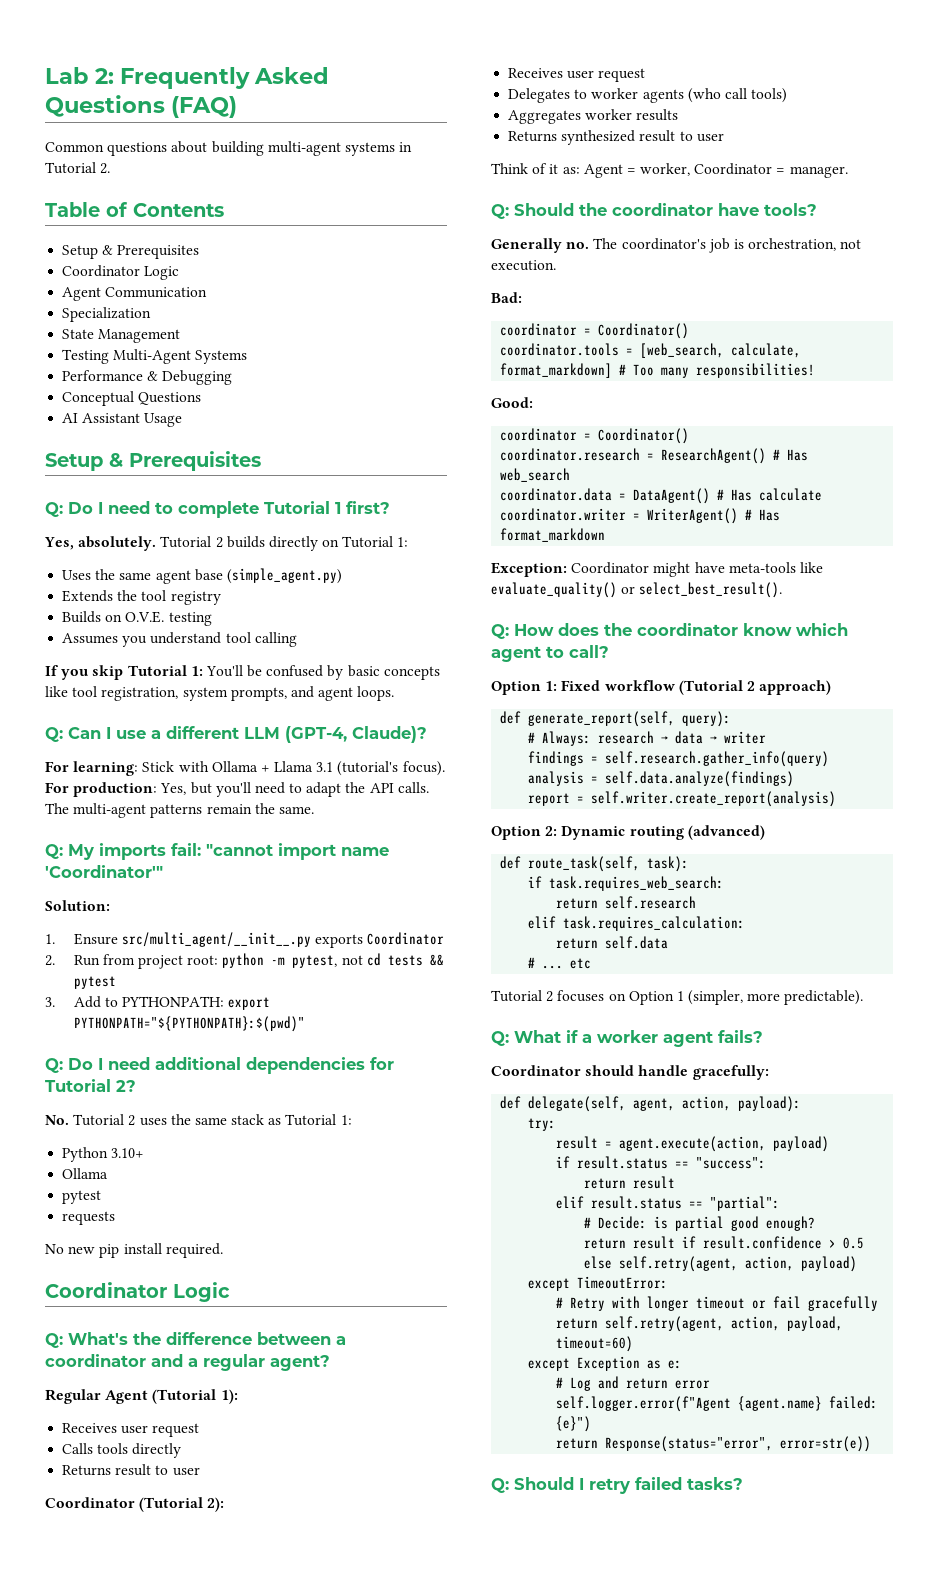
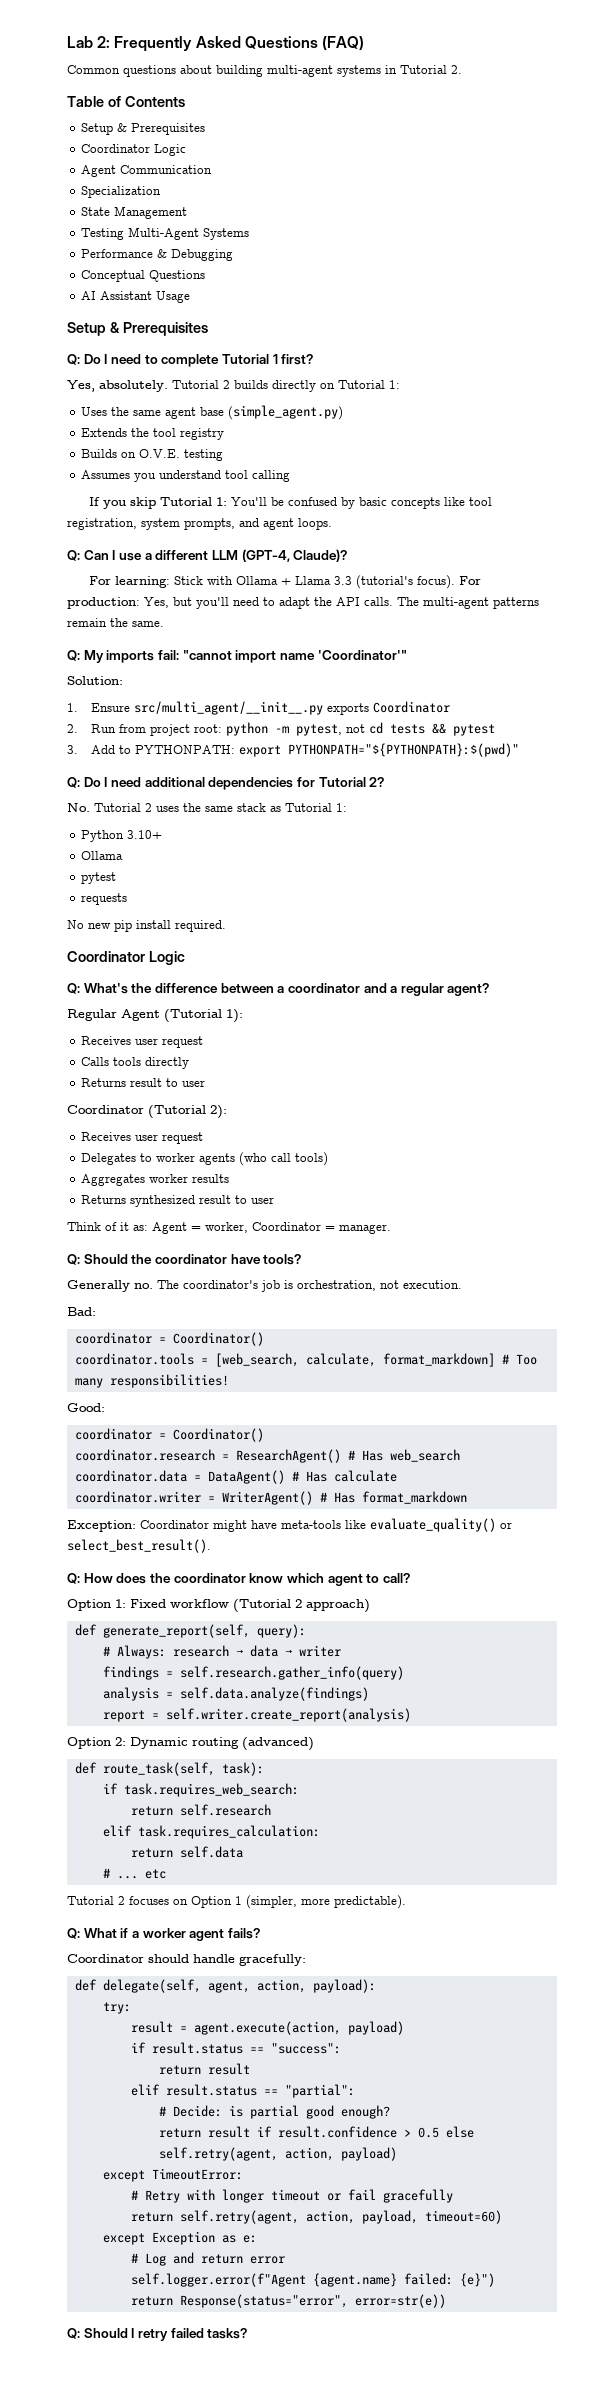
[316,762,334,772] 3.1 -> [333,576,352,585] 3.3

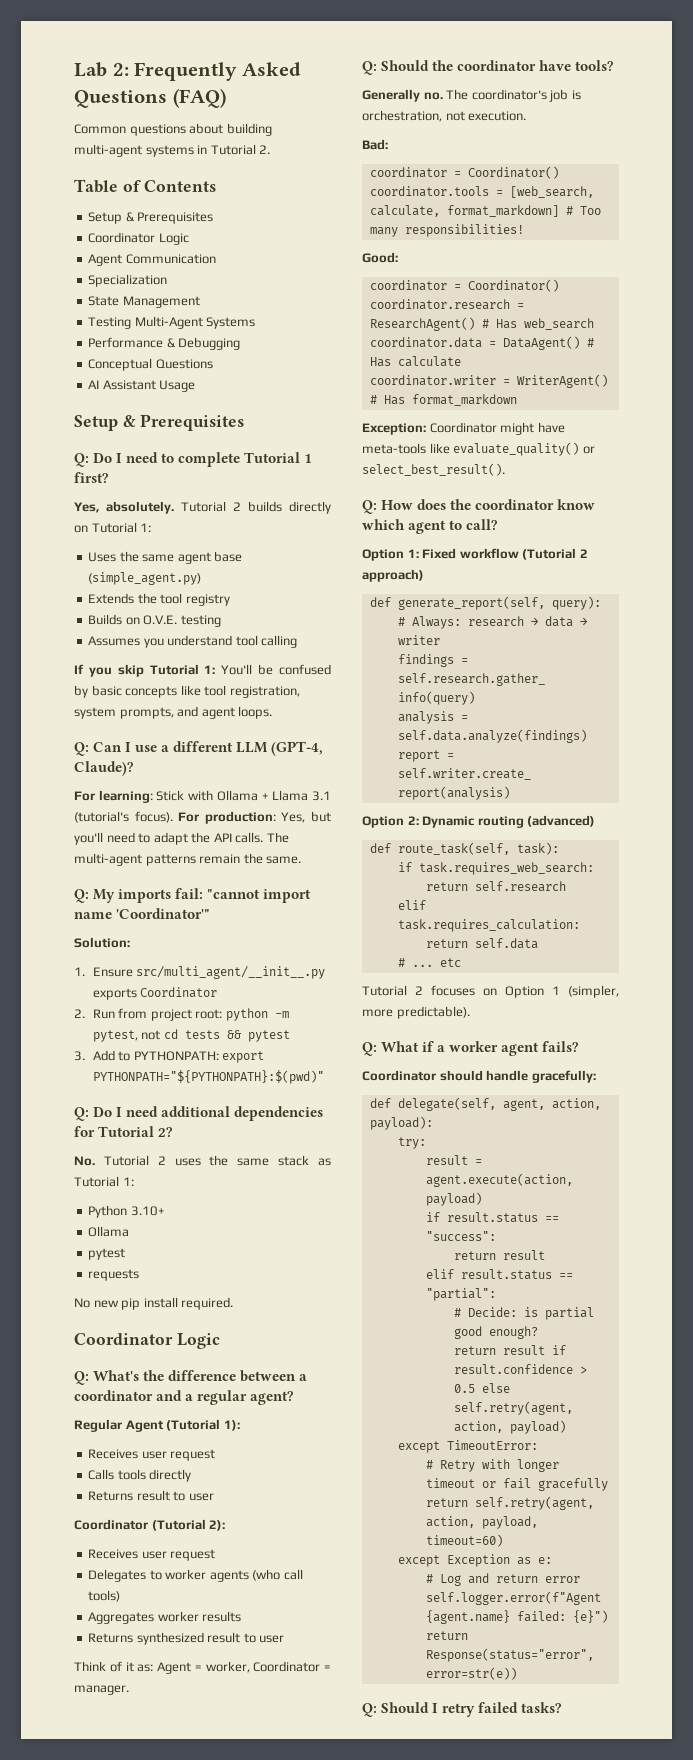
[333,576,352,585] 3.3 -> [312,791,332,801] 3.1

